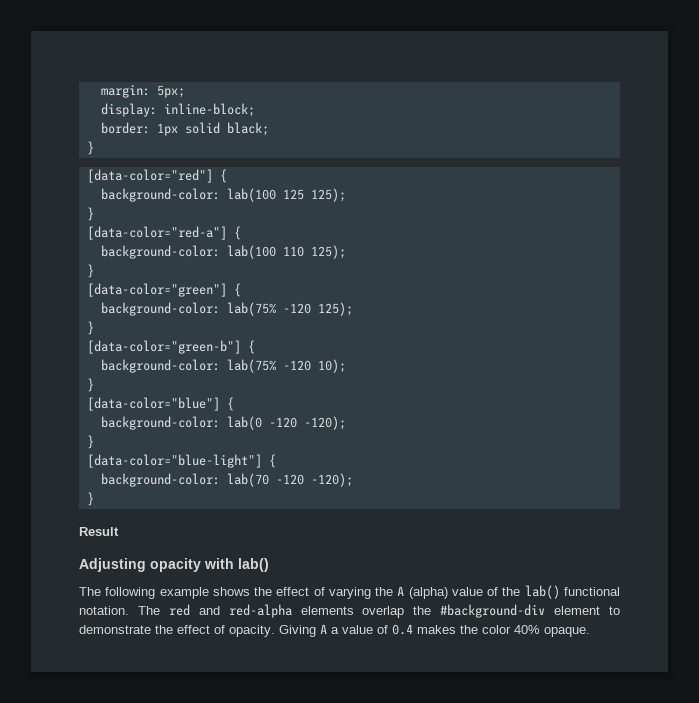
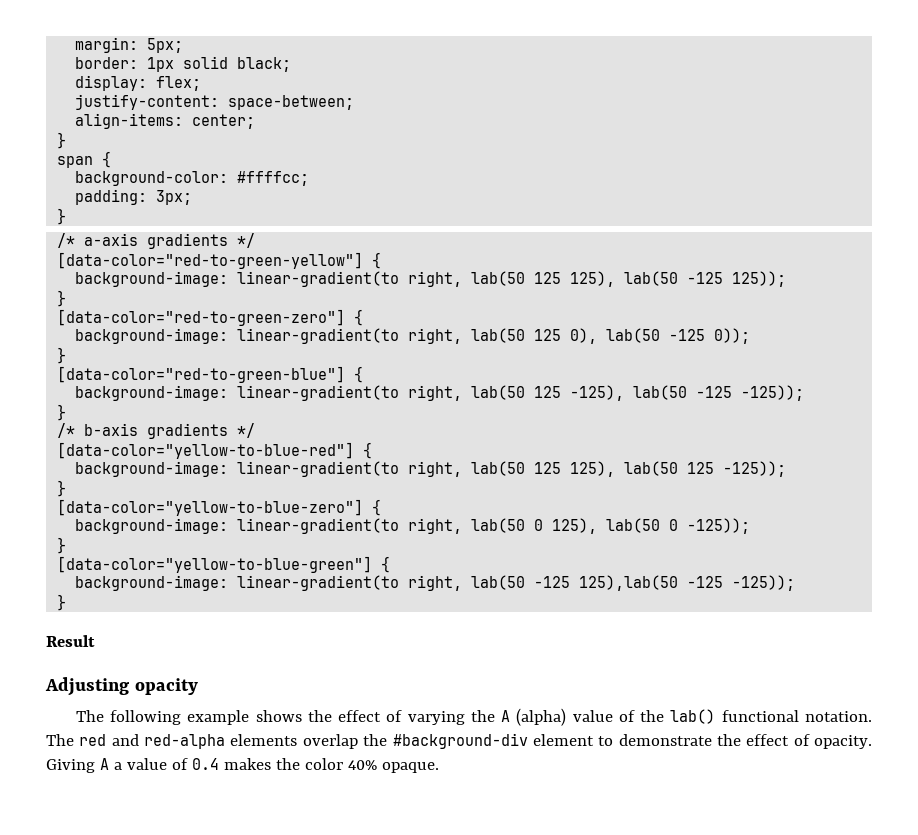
[100,103,255,117] // display: inline-block; -> (184, 45) none
[86,141,94,155] [86,169,227,183] [100,188,346,202] [86,207,94,221] [86,226,241,240] [100,245,346,259] [86,264,94,278] [86,283,241,297] [100,302,353,316] [86,321,94,335] [86,340,255,354] [100,359,346,373] [86,378,94,392] [86,397,234,411] [100,416,346,430] [86,435,94,449] [86,454,276,468] [100,473,353,487] // } // [data-color="red"] { // background-color: lab(100 125 125); // } // [data-color="red-a"] { // background-color: lab(100 110 125); // } // [data-color="green"] { // background-color: lab(75% -120 125); // } // [data-color="green-b"] { // background-color: lab(75% -120 10); // } // [data-color="blue"] { // background-color: lab(0 -120 -120); // } // [data-color="blue-light"] { // background-color: lab(70 -120 -120); -> [75,75,202,91] [75,94,355,110] [75,113,256,129] [57,132,67,149] [57,151,112,168] [75,171,310,186] [75,189,193,205] [57,208,67,225] [57,233,256,249] [57,252,382,269] [75,271,787,287] [57,290,67,307] [57,309,364,326] [75,328,751,344] [57,347,67,364] [57,366,364,383] [75,385,805,401] [57,404,67,421] [57,423,256,439] [57,442,373,459] [75,461,787,477] [57,480,67,497] [57,499,382,516] [75,518,751,534] [57,537,67,554] [57,556,391,573] [75,575,796,591] // display: flex; // justify-content: space-between; // align-items: center; // } // span { // background-color: #ffffcc; // padding: 3px; // } // /* a-axis gradients */ // [data-color="red-to-green-yellow"] { // background-image: linear-gradient(to right, lab(50 125 125), lab(50 -125 125)); // } // [data-color="red-to-green-zero"] { // background-image: linear-gradient(to right, lab(50 125 0), lab(50 -125 0)); // } // [data-color="red-to-green-blue"] { // background-image: linear-gradient(to right, lab(50 125 -125), lab(50 -125 -125)); // } // /* b-axis gradients */ // [data-color="yellow-to-blue-red"] { // background-image: linear-gradient(to right, lab(50 125 125), lab(50 125 -125)); // } // [data-color="yellow-to-blue-zero"] { // background-image: linear-gradient(to right, lab(50 0 125), lab(50 0 -125)); // } // [data-color="yellow-to-blue-green"] { // background-image: linear-gradient(to right, lab(50 -125 125),lab(50 -125 -125));
[204,558,269,572] with lab() -> (198, 686) none

